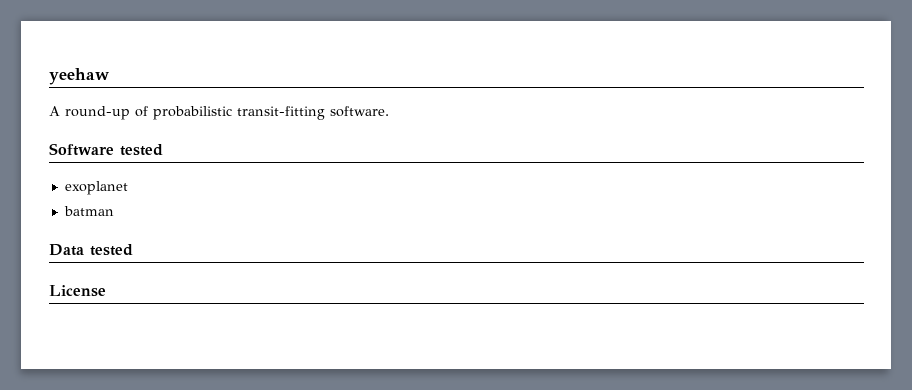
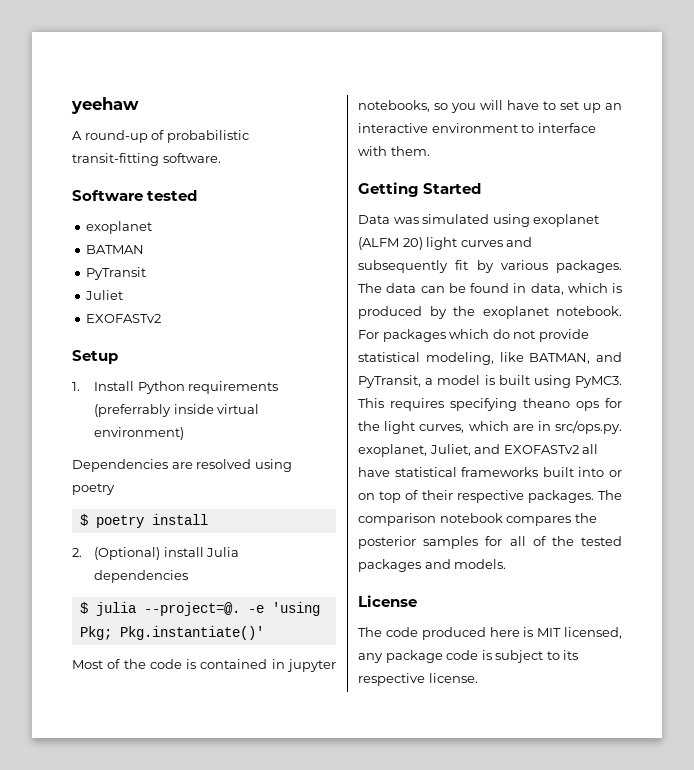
[63,206,114,216] [49,244,133,256] [49,285,106,297] batman // Data tested // License -> [86,245,145,254] [86,267,147,280] [85,290,124,300] [86,314,162,323] [72,350,118,364] [72,381,279,394] [94,404,260,417] [94,427,185,440] [72,459,292,472] [72,483,115,495] [79,514,208,528] [72,547,240,560] [94,570,189,583] [79,602,320,616] [79,626,264,640] [72,659,336,672] [358,100,622,113] [358,123,596,133] [358,146,430,156] [358,182,482,197] [358,214,600,227] [358,237,533,250] [358,260,622,273] [358,283,622,295] [358,306,622,319] [358,329,589,342] [358,352,622,365] [358,375,622,388] [358,398,622,411] [358,420,622,434] [358,444,599,457] [358,467,622,477] [358,490,622,503] [358,513,597,526] [358,536,622,549] [358,559,507,572] [358,595,417,607] [358,627,622,640] [358,650,579,663] [358,673,478,686] BATMAN // PyTransit // Juliet // EXOFASTv2 // Setup // 1. Install Python requirements (preferrably inside virtual environment) // Dependencies are resolved using poetry // $ poetry install // 2. (Optional) install Julia dependencies // $ julia --project=@. -e 'using Pkg; Pkg.instantiate()' // Most of the code is contained in jupyter notebooks, so you will have to set up an interactive environment to interface with them. // Getting Started // Data was simulated using exoplanet (ALFM 20) light curves and subsequently fit by various packages. The data can be found in data, which is produced by the exoplanet notebook. For packages which do not provide statistical modeling, like BATMAN, and PyTransit, a model is built using PyMC3. This requires specifying theano ops for the light curves, which are in src/ops.py. exoplanet, Juliet, and EXOFASTv2 all have statistical frameworks built into or on top of their respective packages. The comparison notebook compares the posterior samples for all of the tested packages and models. // License // The code produced here is MIT licensed, any package code is subject to its respective license.

